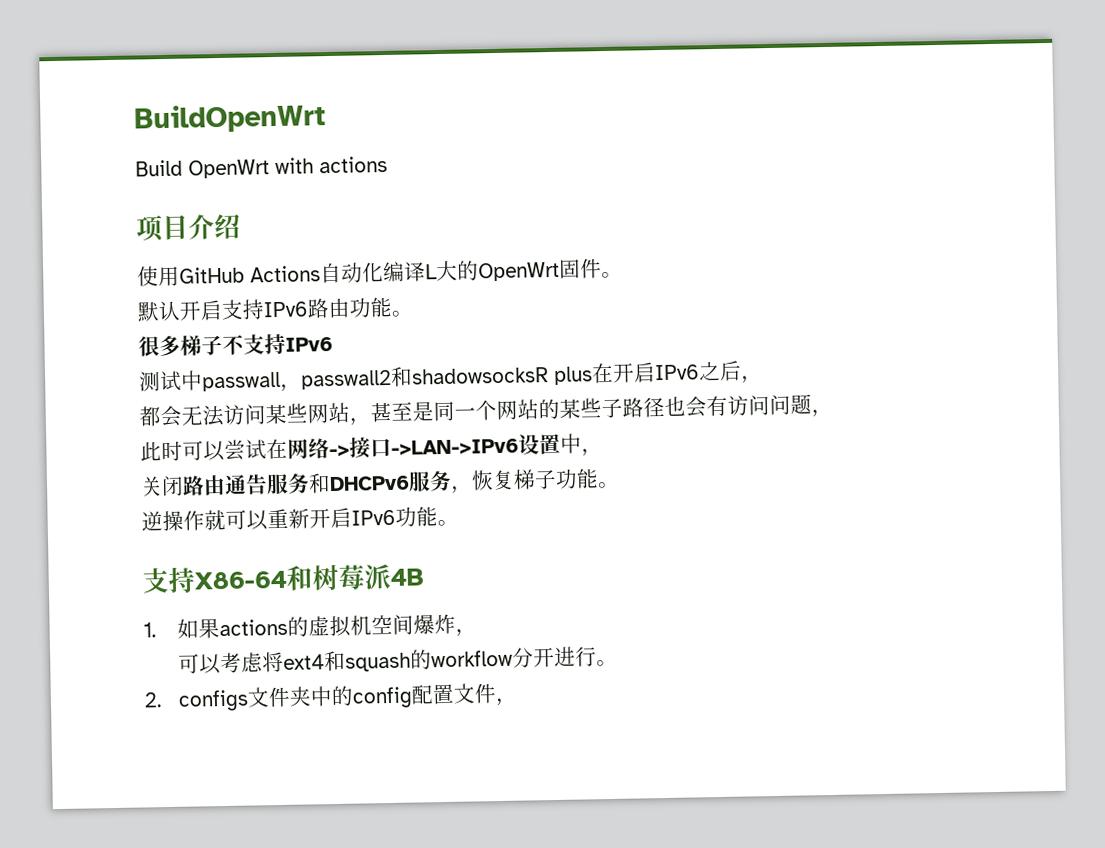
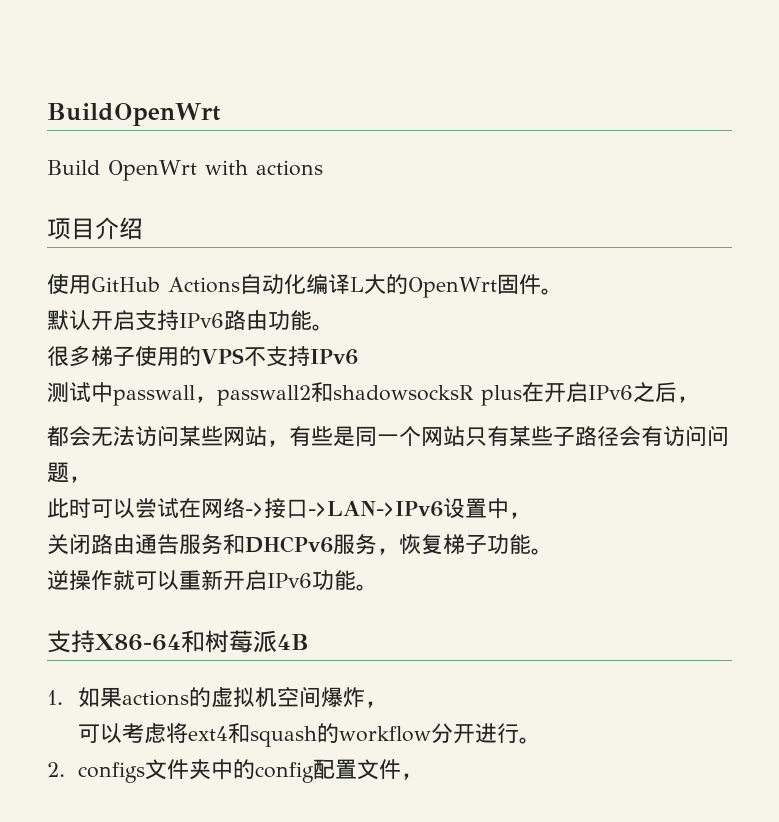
(223, 345) none -> [135,346,244,366] 使用的VPS
[370,401,413,423] 甚至 -> [289,426,333,447] 有些
[538,398,560,420] 的 -> [465,426,509,447] 只有
[664,396,686,416] 也 -> (619, 436) none

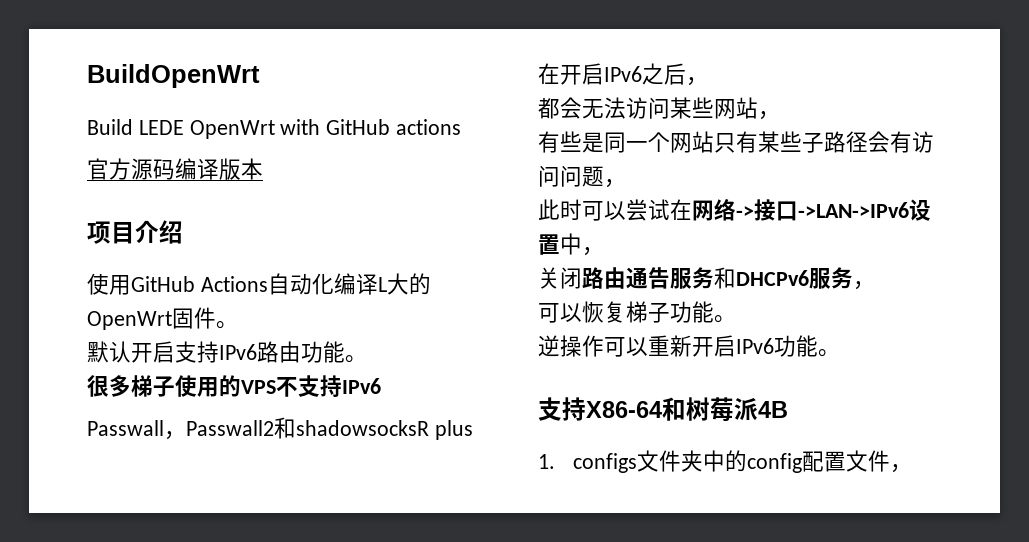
(100, 167) none -> [138,120,184,135] LEDE
[255,160,323,176] actions -> [326,119,462,135] [87,158,263,180] GitHub actions // 官方源码编译版本
[47,382,311,406] 测试中passwall，passwall2 -> [87,420,274,440] Passwall，Passwall2
(289, 443) none -> (780, 115) //
(399, 551) none -> [538,303,582,323] // 可以
[113,570,135,590] 就 -> (604, 346) none
[78,686,388,708] [78,722,542,747] [47,762,65,777] 如果actions的虚拟机空间爆炸， // 可以考虑将ext4和squash的workflow分开进行。 // 2. -> (555, 461) none

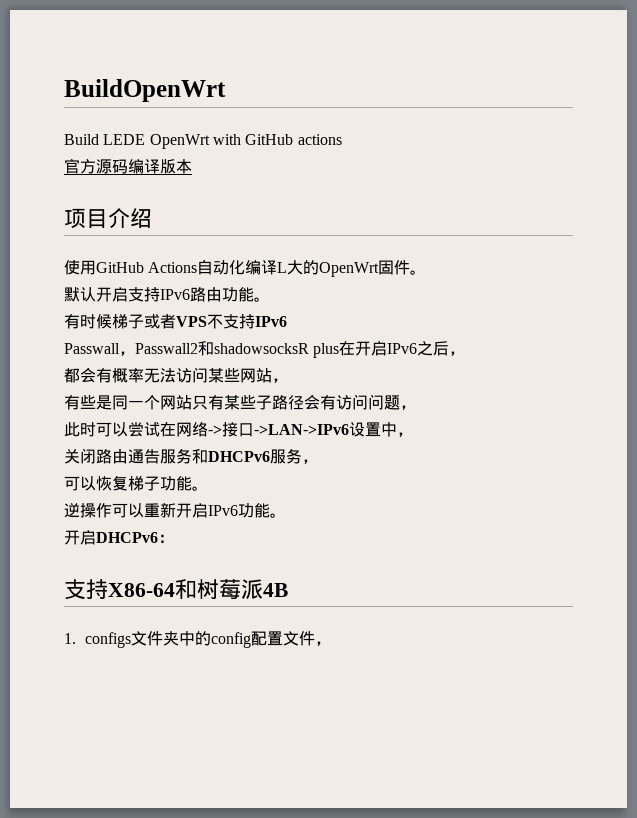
[87,375,241,397] 很多梯子使用的 -> [64,313,176,329] 有时候梯子或者
(582, 108) none -> [96,368,144,383] 有概率
(840, 353) none -> [64,530,174,545] // 开启DHCPv6：

